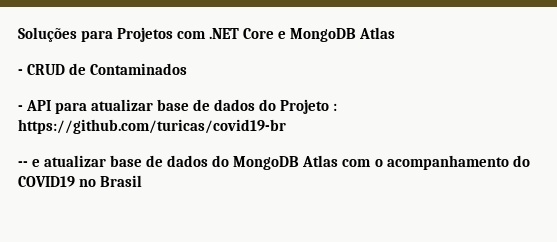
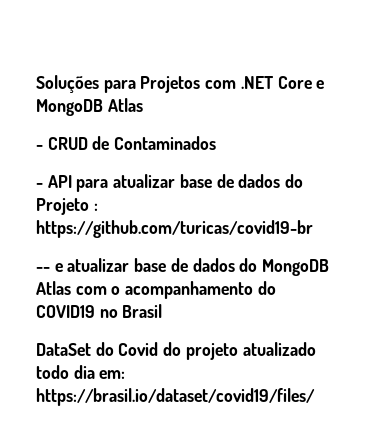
(143, 181) none -> [36,342,316,360] [36,365,126,379] [36,388,315,406] // DataSet do Covid do projeto atualizado todo dia em: https://brasil.io/dataset/covid19/files/

